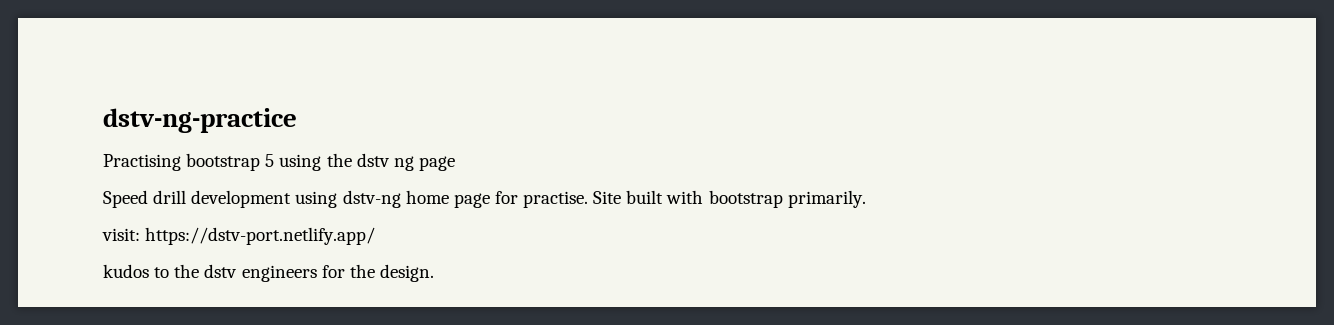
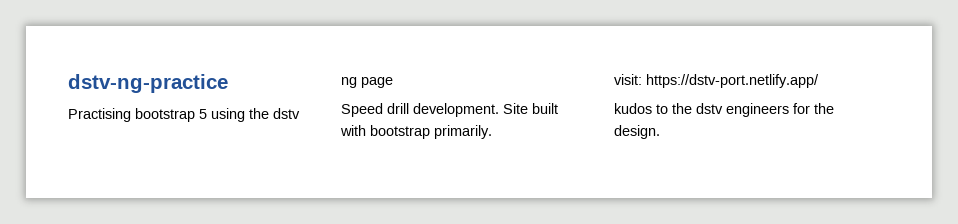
[191,190,589,208] development using dstv-ng home page for practise. -> [413,103,499,117] development.

